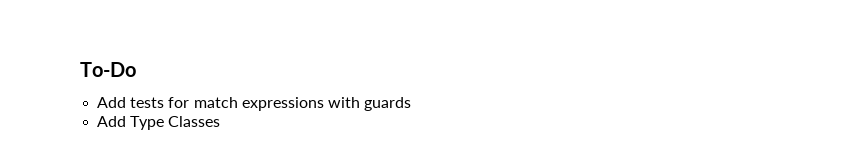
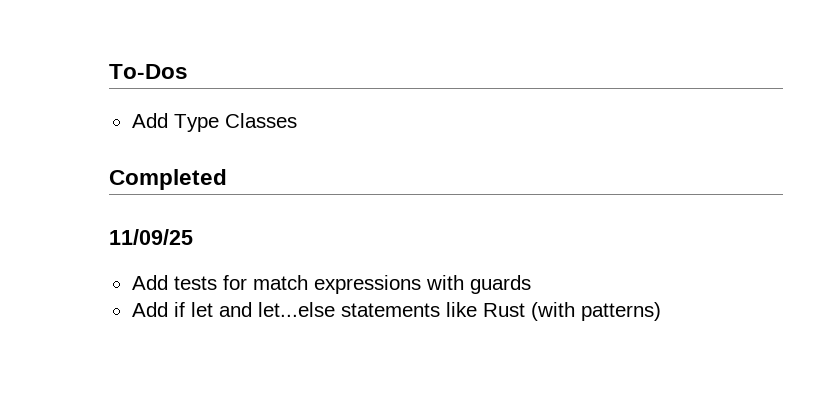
[80,62,136,77] To-Do -> [109,64,188,79] [131,113,297,132] [109,169,227,190] [109,229,193,245] To-Dos // Add Type Classes // Completed // 11/09/25
[130,116,221,130] Type Classes -> [173,302,661,321] if let and let...else statements like Rust (with patterns)

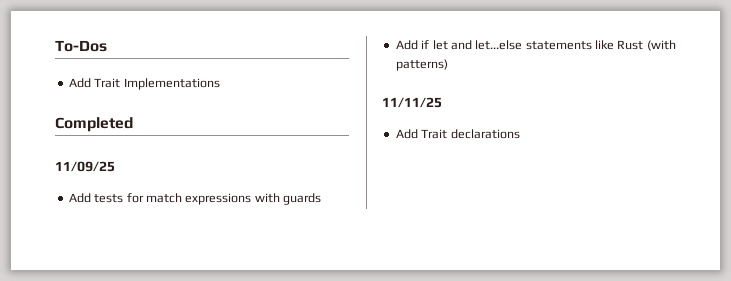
[173,113,297,132] Type Classes -> [94,78,220,90] Trait Implementations
(661, 311) none -> [382,97,442,108] [395,129,520,139] // 11/11/25 // Add Trait declarations

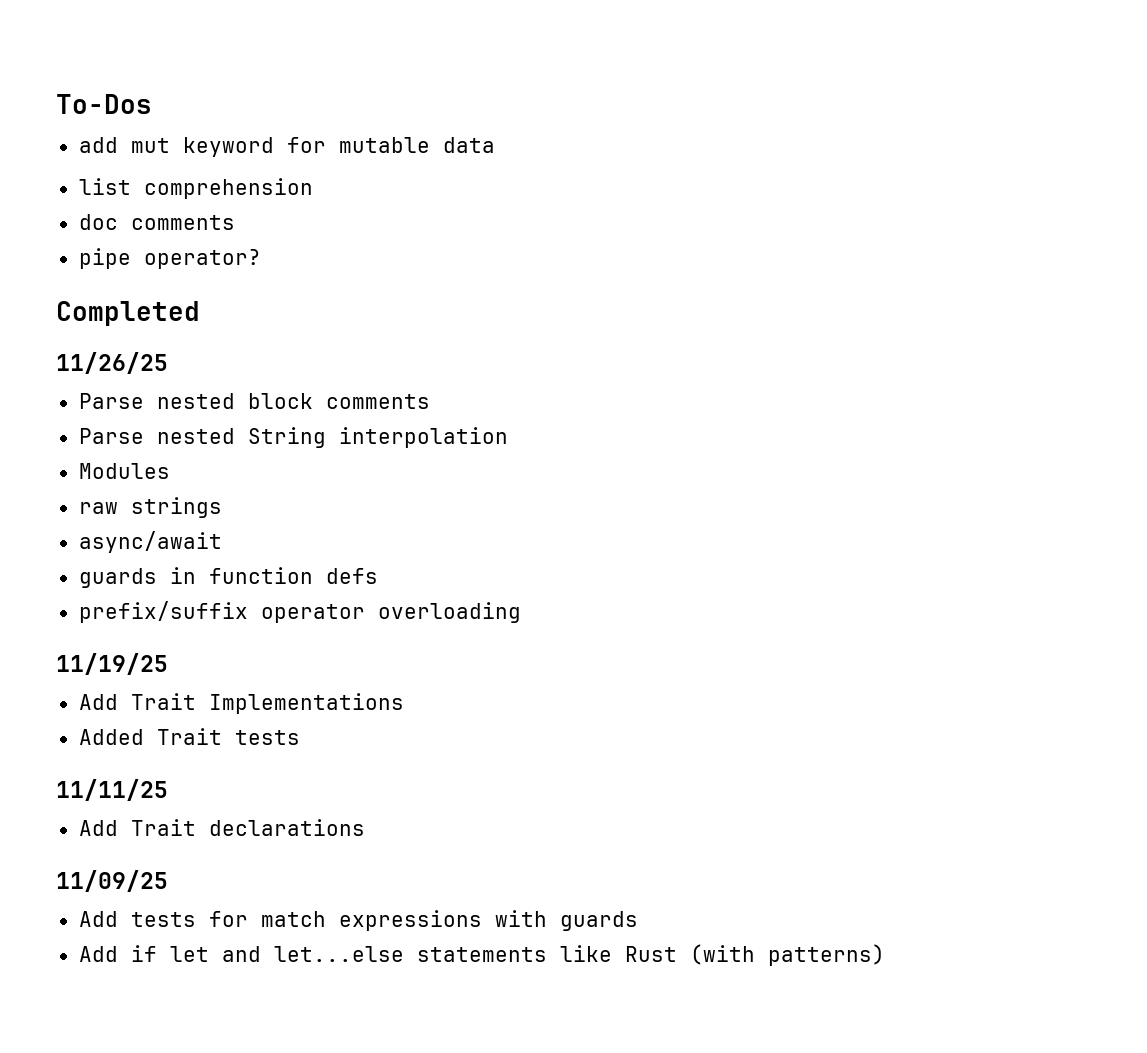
[68,78,220,90] [55,117,133,132] Add Trait Implementations // Completed -> [78,137,495,157] [78,178,313,199] [78,214,235,230] [78,248,261,269] [56,301,200,326] [56,352,168,374] [78,393,430,409] [78,427,508,448] [78,463,170,479] [78,497,222,518] [78,531,222,553] [78,567,378,588] [78,601,521,623] [56,653,168,675] [78,693,404,714] [78,728,300,745] [56,779,168,801] [78,819,365,836] add mut keyword for mutable data // list comprehension // doc comments // pipe operator? // Completed // 11/26/25 // Parse nested block comments // Parse nested String interpolation // Modules // raw strings // async/await // guards in function defs // prefix/suffix operator overloading // 11/19/25 // Add Trait Implementations // Added Trait tests // 11/11/25 // Add Trait declarations
[382,97,442,108] [395,129,520,139] // 11/11/25 // Add Trait declarations -> (885, 955) none

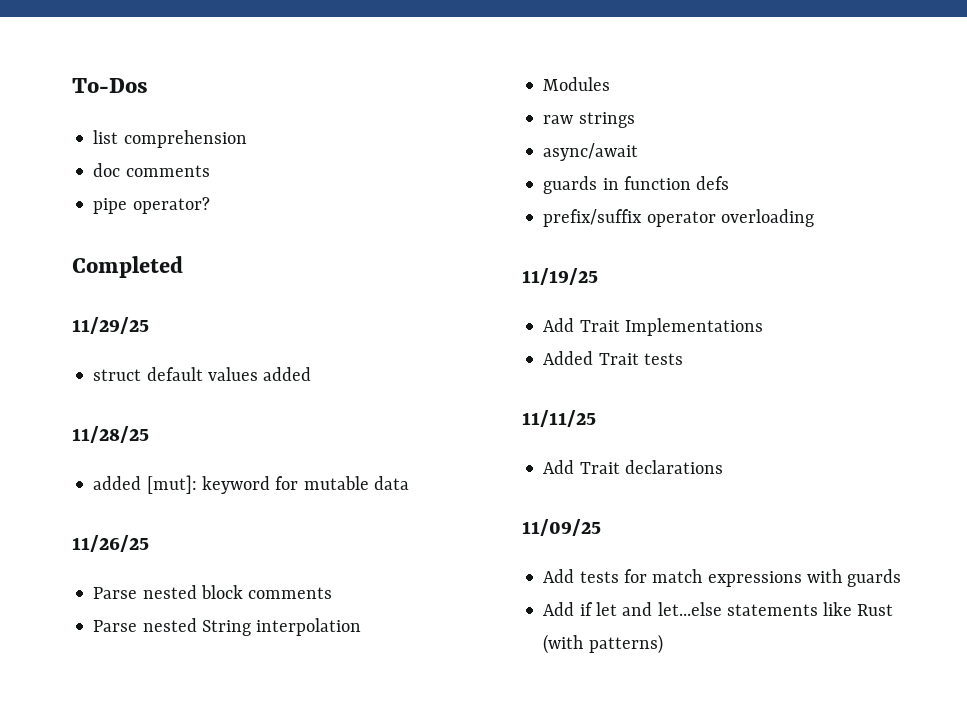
[78,137,495,157] // add mut keyword for mutable data -> (148, 85) none
(200, 313) none -> [72,317,149,334] [93,367,312,381] [72,426,149,443] [93,475,409,494] // 11/29/25 // struct default values added // 11/28/25 // added [mut]: keyword for mutable data

